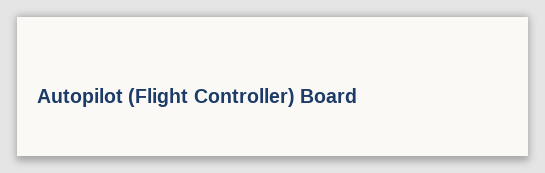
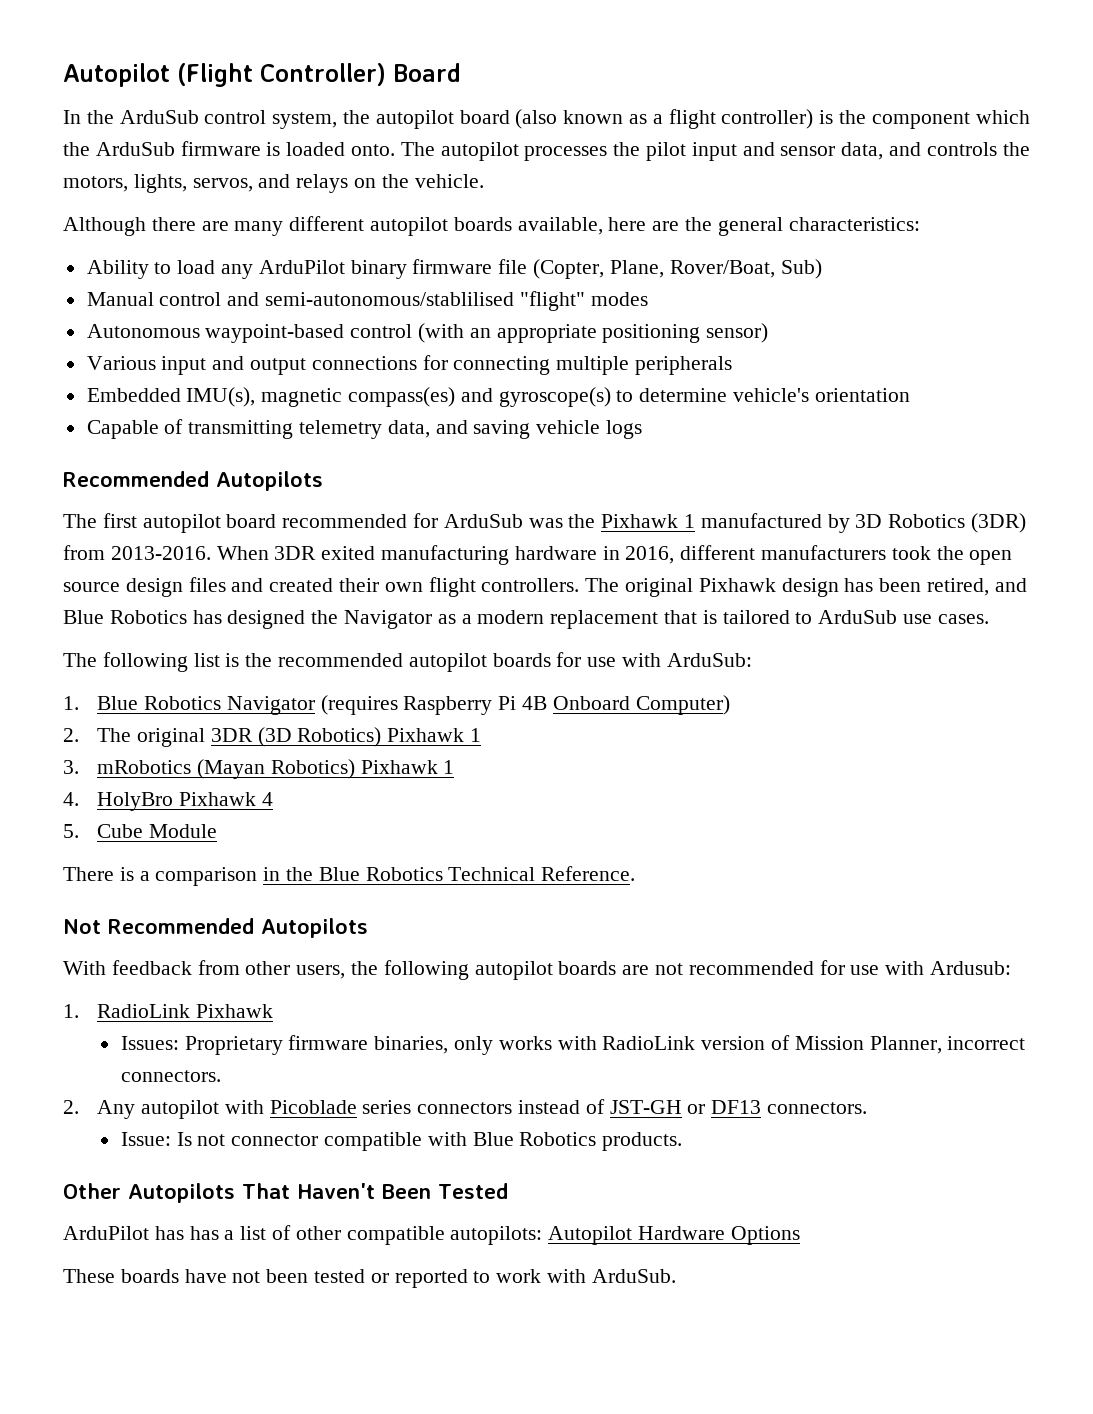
(357, 95) none -> [63,109,1030,129] [63,141,1030,161] [63,174,484,193] [63,216,920,236] [86,259,822,279] [86,291,648,311] [86,323,769,343] [86,355,733,375] [86,387,910,407] [86,419,643,439] [63,471,323,491] [63,513,1027,533] [63,545,1013,565] [63,577,1027,597] [63,610,989,629] [63,652,752,672] [63,695,730,715] [63,727,481,747] [63,759,455,779] [63,792,273,811] [63,824,217,838] [63,866,636,886] [63,918,368,938] [63,960,1012,980] [63,1004,273,1018] [120,1035,1026,1055] [120,1070,221,1082] [63,1099,867,1119] [120,1132,683,1151] [63,1183,508,1203] [63,1225,800,1245] [63,1269,676,1288] // In the ArduSub control system, the autopilot board (also known as a flight controller) is the component which the ArduSub firmware is loaded onto. The autopilot processes the pilot input and sensor data, and controls the motors, lights, servos, and relays on the vehicle. // Although there are many different autopilot boards available, here are the general characteristics: // Ability to load any ArduPilot binary firmware file (Copter, Plane, Rover/Boat, Sub) // Manual control and semi-autonomous/stablilised "flight" modes // Autonomous waypoint-based control (with an appropriate positioning sensor) // Various input and output connections for connecting multiple peripherals // Embedded IMU(s), magnetic compass(es) and gyroscope(s) to determine vehicle's orientation // Capable of transmitting telemetry data, and saving vehicle logs // Recommended Autopilots // The first autopilot board recommended for ArduSub was the Pixhawk 1 manufactured by 3D Robotics (3DR) from 2013-2016. When 3DR exited manufacturing hardware in 2016, different manufacturers took the open source design files and created their own flight controllers. The original Pixhawk design has been retired, and Blue Robotics has designed the Navigator as a modern replacement that is tailored to ArduSub use cases. // The following list is the recommended autopilot boards for use with ArduSub: // 1. Blue Robotics Navigator (requires Raspberry Pi 4B Onboard Computer) // 2. The original 3DR (3D Robotics) Pixhawk 1 // 3. mRobotics (Mayan Robotics) Pixhawk 1 // 4. HolyBro Pixhawk 4 // 5. Cube Module // There is a comparison in the Blue Robotics Technical Reference. // Not Recommended Autopilots // With feedback from other users, the following autopilot boards are not recommended for use with Ardusub: // 1. RadioLink Pixhawk // Issues: Proprietary firmware binaries, only works with RadioLink version of Mission Planner, incorrect connectors. // 2. Any autopilot with Picoblade series connectors instead of JST-GH or DF13 connectors. // Issue: Is not connector compatible with Blue Robotics products. // Other Autopilots That Haven't Been Tested // ArduPilot has has a list of other compatible autopilots: Autopilot Hardware Options // These boards have not been tested or reported to work with ArduSub.

